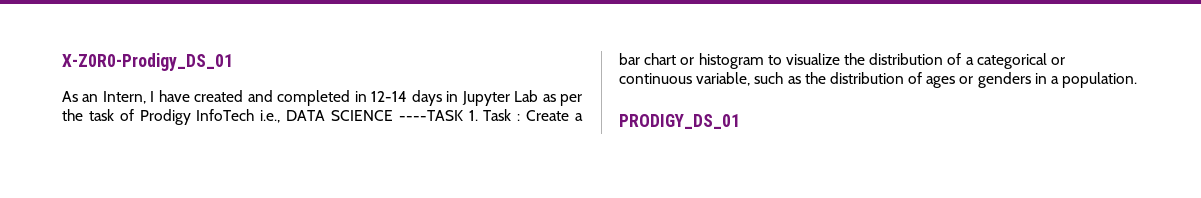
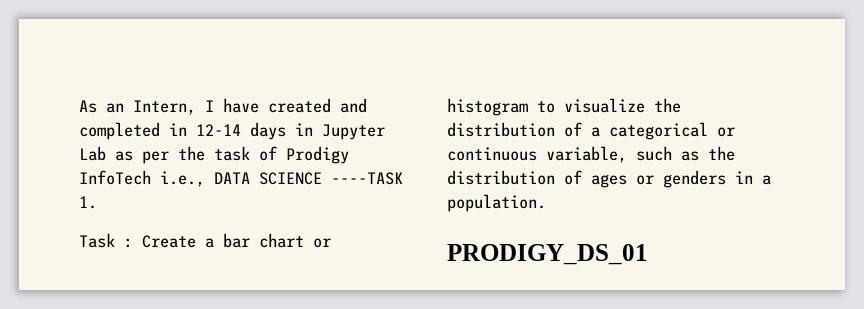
[62,53,233,71] X-Z0R0-Prodigy_DS_01 // -> (79, 106) none
(478, 115) none -> (97, 202) //

